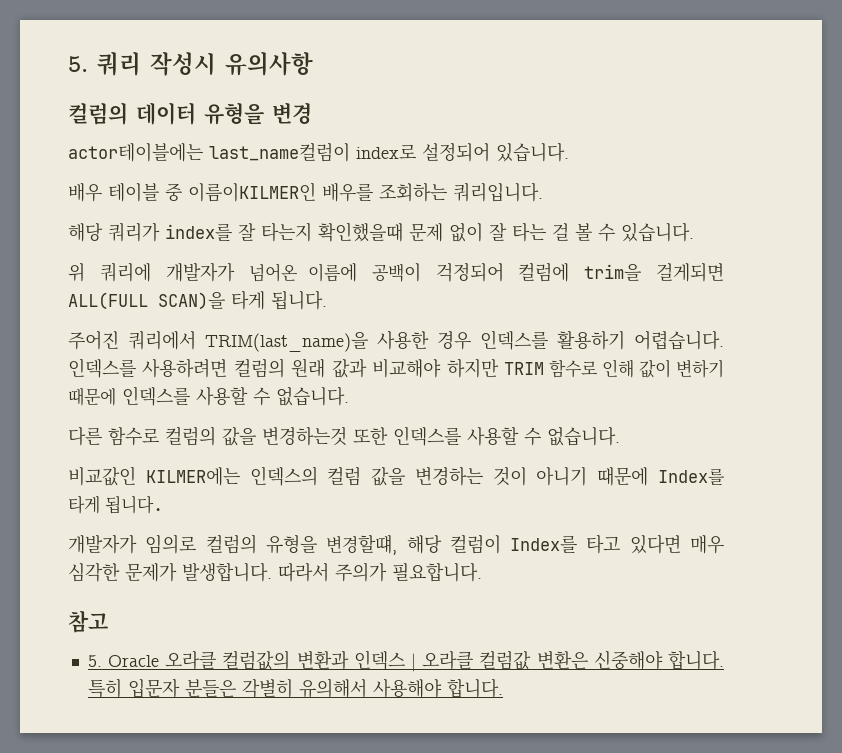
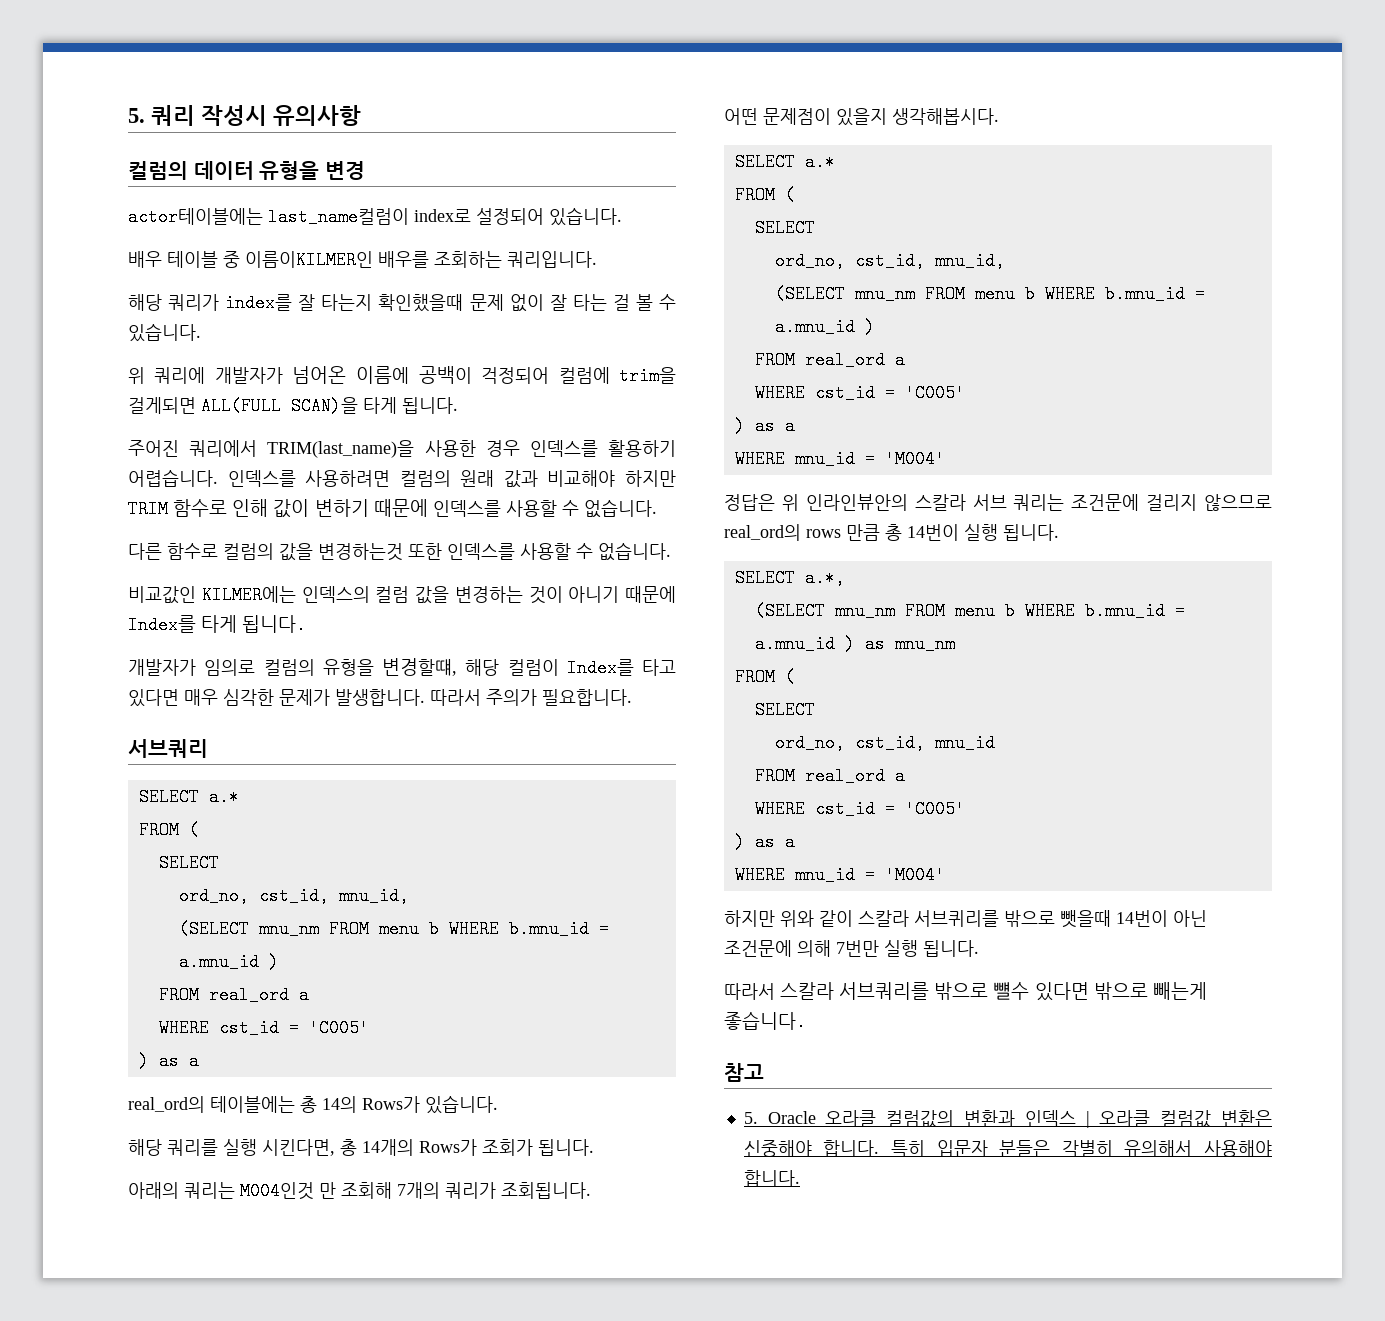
(482, 572) none -> [128,739,208,758] [138,788,239,806] [138,821,199,839] [158,854,219,872] [178,887,409,905] [178,920,609,938] [178,953,279,971] [158,986,309,1004] [158,1019,369,1037] [138,1052,199,1070] [128,1095,498,1114] [128,1139,594,1156] [128,1182,591,1200] [724,108,999,126] [734,153,835,171] [734,186,795,204] [754,219,815,237] [774,252,1005,270] [774,285,1205,303] [774,318,875,336] [754,351,905,369] [754,384,965,402] [734,417,795,435] [734,450,945,468] [724,494,1272,511] [724,524,1059,541] [734,569,845,587] [754,602,1185,620] [754,635,955,653] [734,668,795,686] [754,701,815,719] [774,734,995,752] [754,767,905,785] [754,800,965,818] [734,833,795,851] [734,866,945,884] [724,910,1207,928] [724,940,979,957] [724,982,1207,1001] [724,1011,806,1031] // 서브쿼리 // SELECT a.* // FROM ( // SELECT // ord_no, cst_id, mnu_id, // (SELECT mnu_nm FROM menu b WHERE b.mnu_id = a.mnu_id ) // FROM real_ord a // WHERE cst_id = 'C005' // ) as a // real_ord의 테이블에는 총 14의 Rows가 있습니다. // 해당 쿼리를 실행 시킨다면, 총 14개의 Rows가 조회가 됩니다. // 아래의 쿼리는 M004인것 만 조회해 7개의 쿼리가 조회됩니다. // 어떤 문제점이 있을지 생각해봅시다. // SELECT a.* // FROM ( // SELECT // ord_no, cst_id, mnu_id, // (SELECT mnu_nm FROM menu b WHERE b.mnu_id = a.mnu_id ) // FROM real_ord a // WHERE cst_id = 'C005' // ) as a // WHERE mnu_id = 'M004' // 정답은 위 인라인뷰안의 스칼라 서브 쿼리는 조건문에 걸리지 않으므로 real_ord의 rows 만큼 총 14번이 실행 됩니다. // SELECT a.*, // (SELECT mnu_nm FROM menu b WHERE b.mnu_id = a.mnu_id ) as mnu_nm // FROM ( // SELECT // ord_no, cst_id, mnu_id // FROM real_ord a // WHERE cst_id = 'C005' // ) as a // WHERE mnu_id = 'M004' // 하지만 위와 같이 스칼라 서브퀴리를 밖으로 뺏을때 14번이 아닌 조건문에 의해 7번만 실행 됩니다. // 따라서 스칼라 서브쿼리를 밖으로 뺼수 있다면 밖으로 빼는게 좋습니다.

